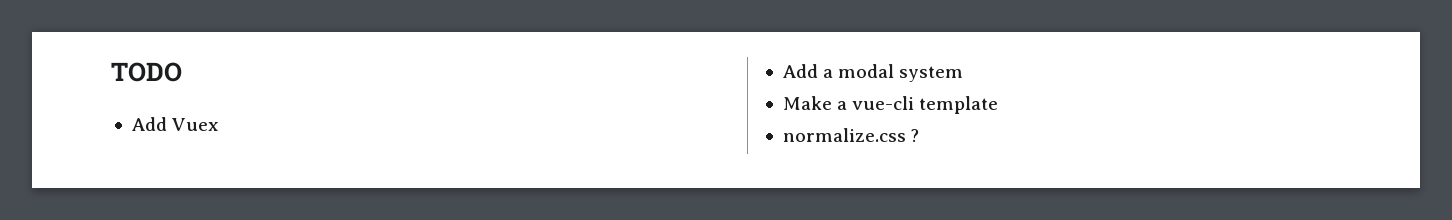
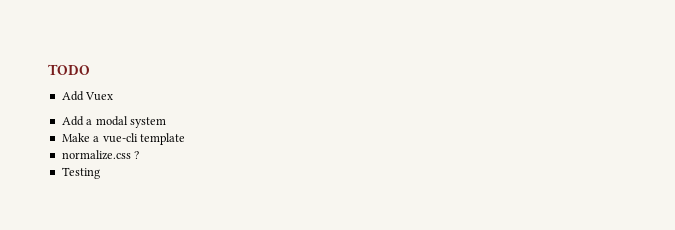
(920, 135) none -> [61,167,100,179] // Testing

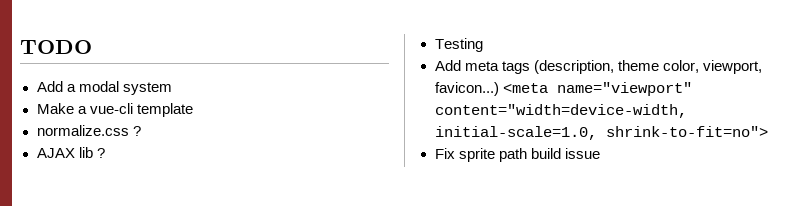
[61,91,114,101] // Add Vuex -> (92, 47) none
[61,167,100,179] Testing -> [36,147,105,158] [434,38,483,52] [434,60,762,74] [434,82,692,96] [434,104,687,118] [434,126,768,140] [434,148,600,162] AJAX lib ? // Testing // Add meta tags (description, theme color, viewport, favicon...) <meta name="viewport" content="width=device-width, initial-scale=1.0, shrink-to-fit=no"> // Fix sprite path build issue

